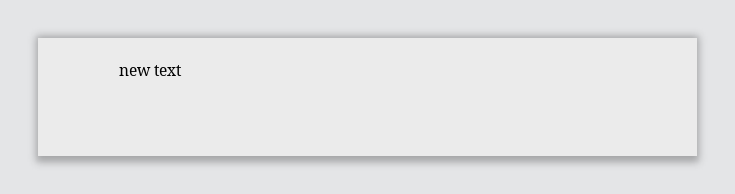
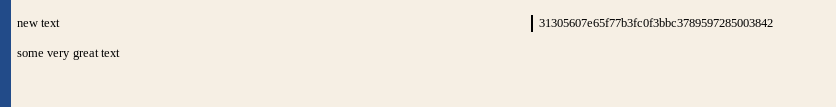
(183, 70) none -> [17,49,121,60] [539,18,774,27] // some very great text // 31305607e65f77b3fc0f3bbc3789597285003842

